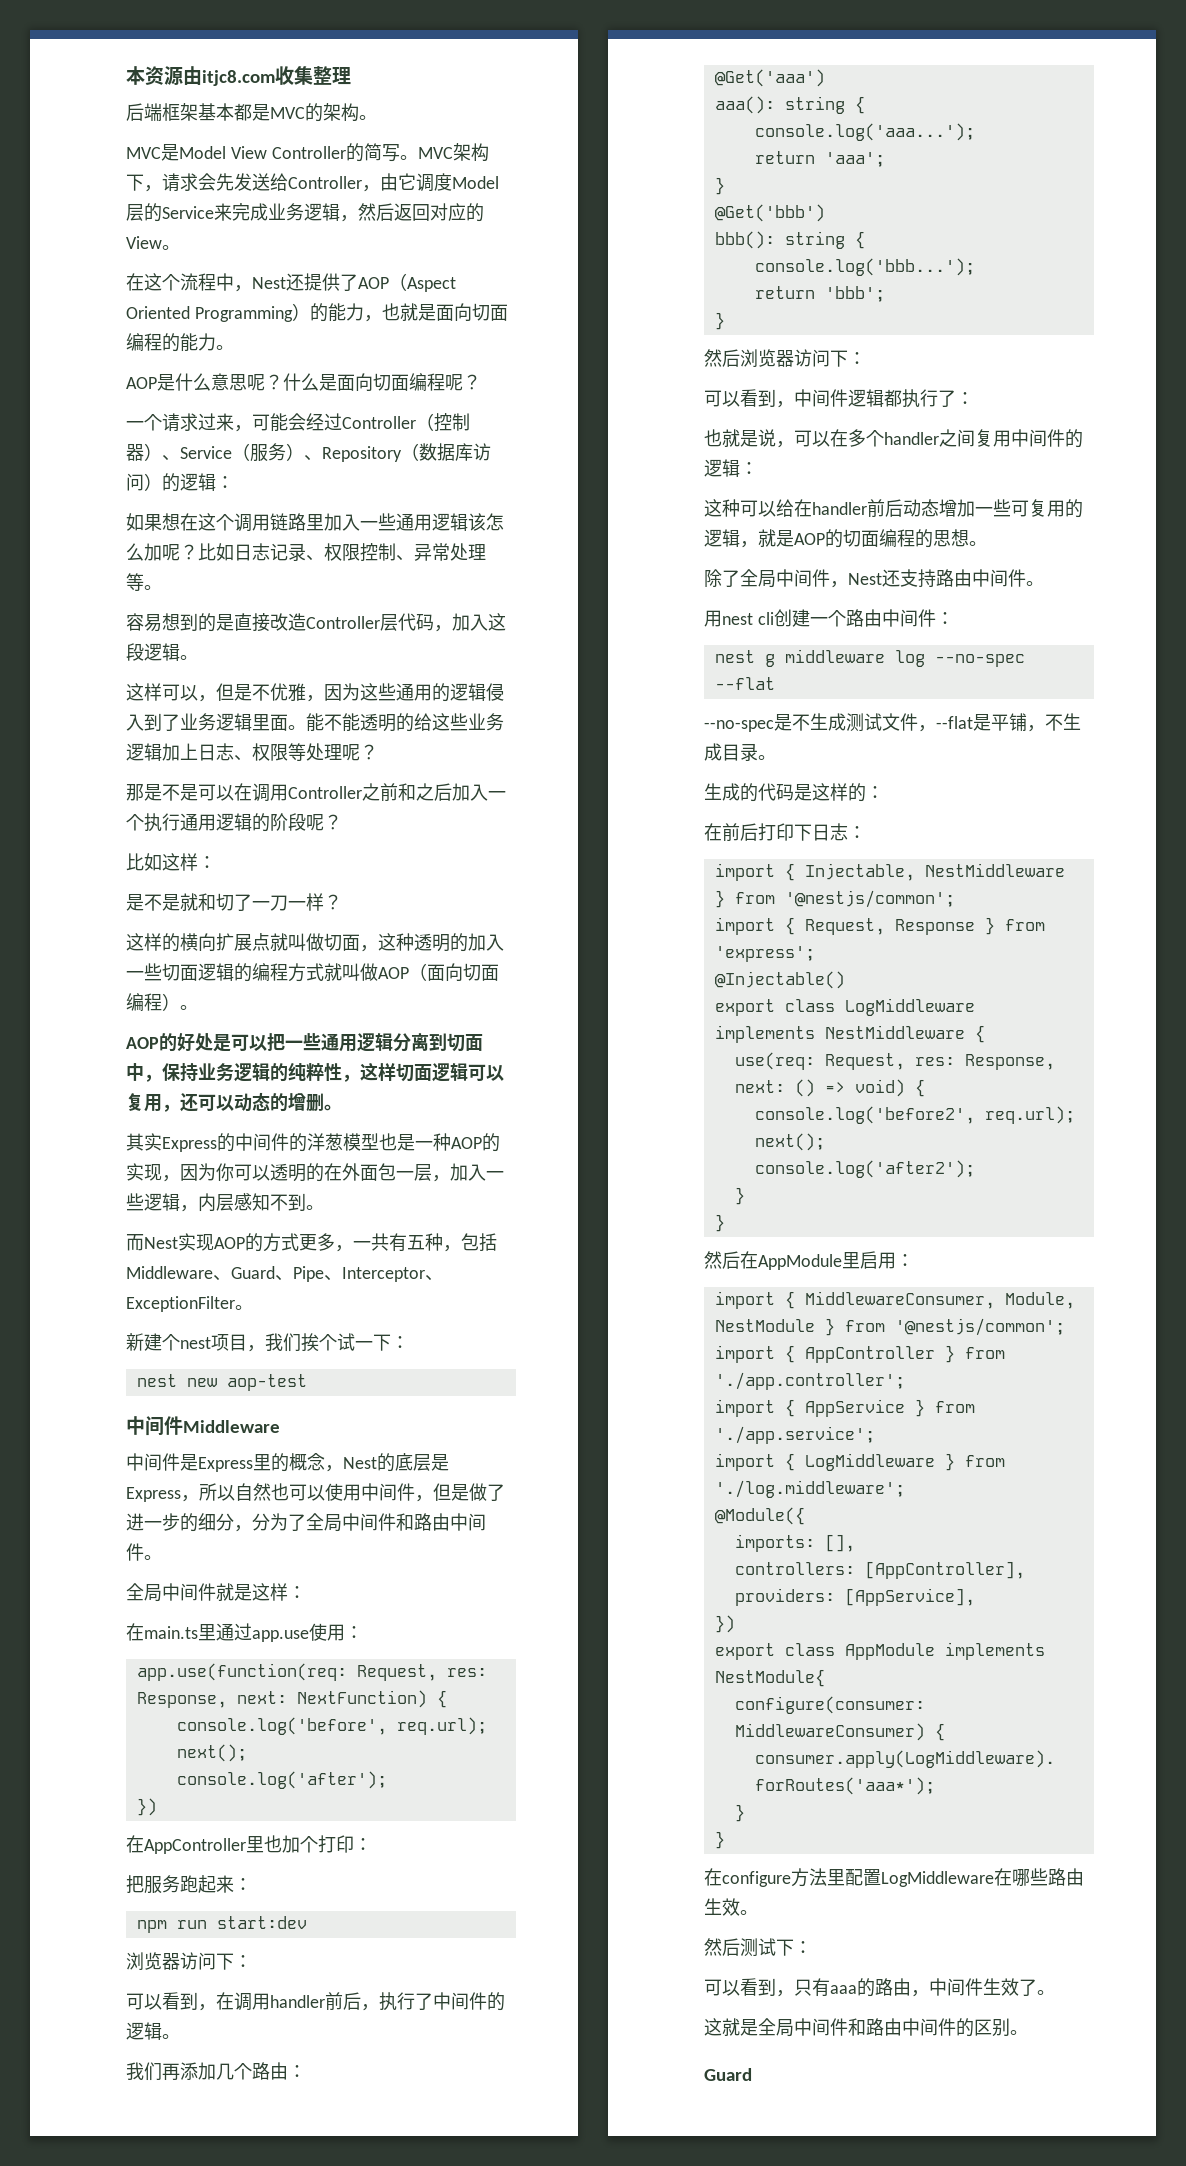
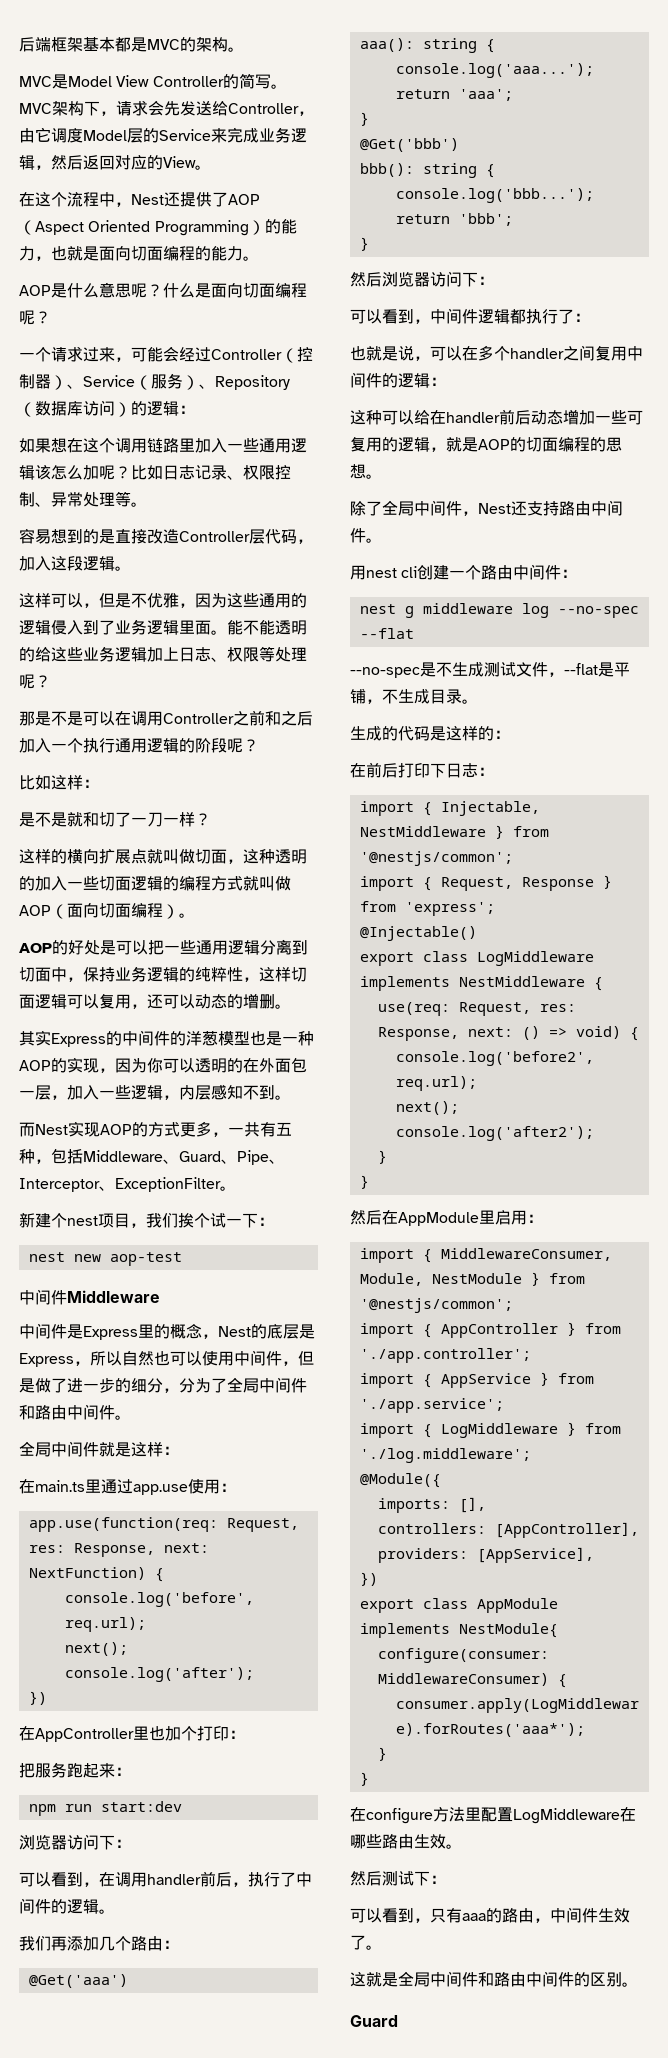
[126,66,351,86] 本资源由itjc8.com收集整理 // -> (19, 44) none

